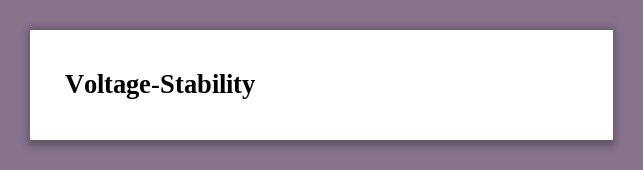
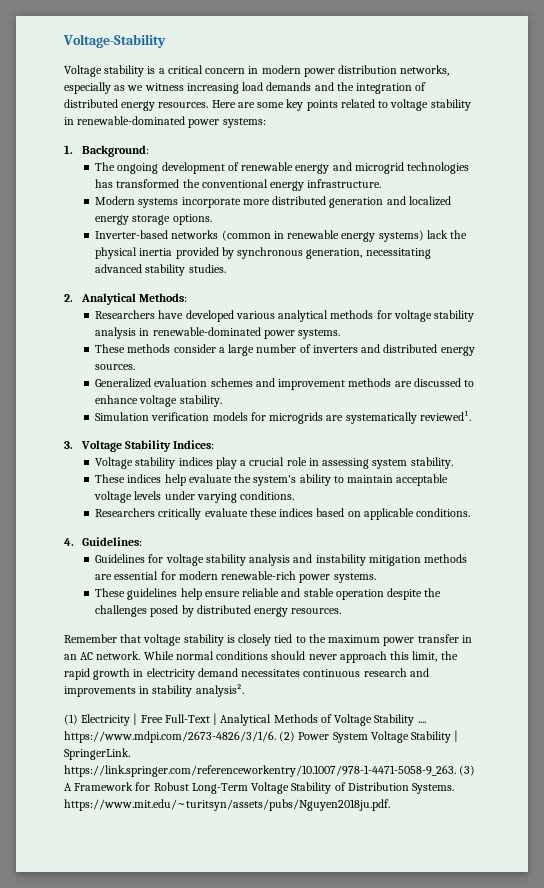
(255, 86) none -> [64,65,450,77] [64,82,427,94] [64,99,471,111] [64,116,266,128] [64,145,149,157] [95,162,470,174] [95,179,382,191] [95,196,451,208] [95,214,212,225] [95,230,468,242] [95,247,431,259] [95,264,226,276] [64,293,188,305] [95,310,475,322] [95,327,341,339] [95,344,475,356] [95,364,136,370] [95,378,475,390] [95,395,222,407] [95,410,471,424] [64,440,215,452] [95,457,453,469] [95,474,449,486] [94,491,295,503] [95,508,471,520] [64,537,142,546] [95,554,468,566] [95,571,376,583] [95,588,442,600] [95,605,342,617] [64,634,472,646] [64,651,458,663] [64,668,429,680] [64,684,244,697] [64,713,426,726] [64,730,459,743] [64,748,130,760] [64,765,476,777] [64,782,455,794] [64,799,390,811] // Voltage stability is a critical concern in modern power distribution networks, especially as we witness increasing load demands and the integration of distributed energy resources. Here are some key points related to voltage stability in renewable-dominated power systems: // 1. Background: // The ongoing development of renewable energy and microgrid technologies has transformed the conventional energy infrastructure. // Modern systems incorporate more distributed generation and localized energy storage options. // Inverter-based networks (common in renewable energy systems) lack the physical inertia provided by synchronous generation, necessitating advanced stability studies. // 2. Analytical Methods: // Researchers have developed various analytical methods for voltage stability analysis in renewable-dominated power systems. // These methods consider a large number of inverters and distributed energy sources. // Generalized evaluation schemes and improvement methods are discussed to enhance voltage stability. // Simulation verification models for microgrids are systematically reviewed¹. // 3. Voltage Stability Indices: // Voltage stability indices play a crucial role in assessing system stability. // These indices help evaluate the system's ability to maintain acceptable voltage levels under varying conditions. // Researchers critically evaluate these indices based on applicable conditions. // 4. Guidelines: // Guidelines for voltage stability analysis and instability mitigation methods are essential for modern renewable-rich power systems. // These guidelines help ensure reliable and stable operation despite the challenges posed by distributed energy resources. // Remember that voltage stability is closely tied to the maximum power transfer in an AC network. While normal conditions should never approach this limit, the rapid growth in electricity demand necessitates continuous research and improvements in stability analysis². // (1) Electricity | Free Full-Text | Analytical Methods of Voltage Stability .... https://www.mdpi.com/2673-4826/3/1/6. (2) Power System Voltage Stability | SpringerLink. https://link.springer.com/referenceworkentry/10.1007/978-1-4471-5058-9_263. (3) A Framework for Robust Long-Term Voltage Stability of Distribution Systems. https://www.mit.edu/~turitsyn/assets/pubs/Nguyen2018ju.pdf.

